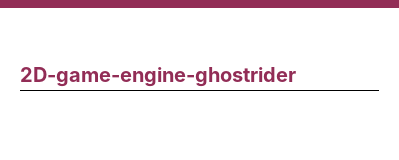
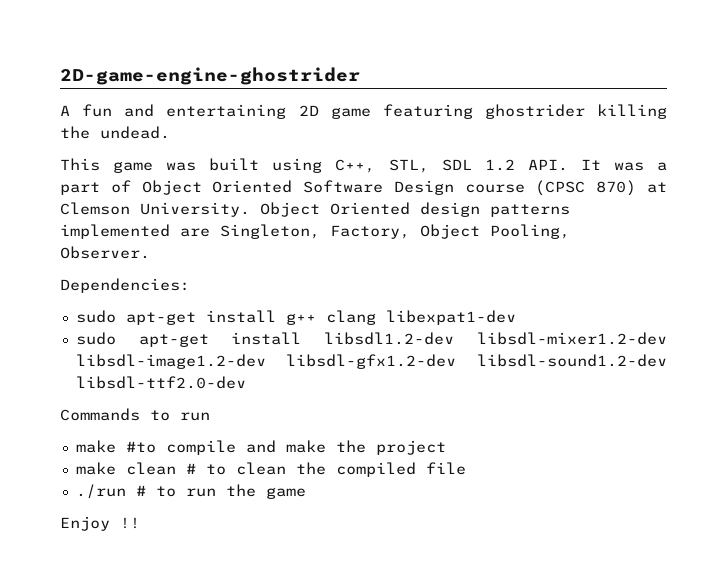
(296, 77) none -> [60,104,667,119] [60,126,170,139] [60,158,667,173] [60,180,667,196] [60,202,570,217] [60,224,570,239] [60,246,150,259] [60,278,190,293] [75,310,516,325] [75,332,667,347] [75,354,667,369] [75,376,246,389] [60,408,210,421] [75,440,446,455] [75,462,466,477] [75,484,306,499] [60,516,140,531] // A fun and entertaining 2D game featuring ghostrider killing the undead. // This game was built using C++, STL, SDL 1.2 API. It was a part of Object Oriented Software Design course (CPSC 870) at Clemson University. Object Oriented design patterns implemented are Singleton, Factory, Object Pooling, Observer. // Dependencies: // sudo apt-get install g++ clang libexpat1-dev // sudo apt-get install libsdl1.2-dev libsdl-mixer1.2-dev libsdl-image1.2-dev libsdl-gfx1.2-dev libsdl-sound1.2-dev libsdl-ttf2.0-dev // Commands to run // make #to compile and make the project // make clean # to clean the compiled file // ./run # to run the game // Enjoy !!

